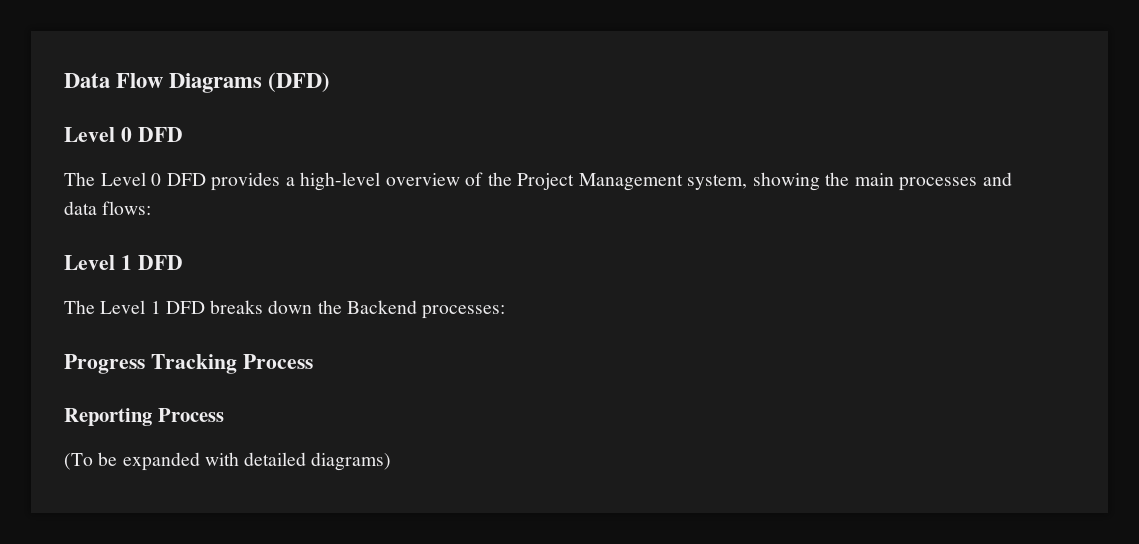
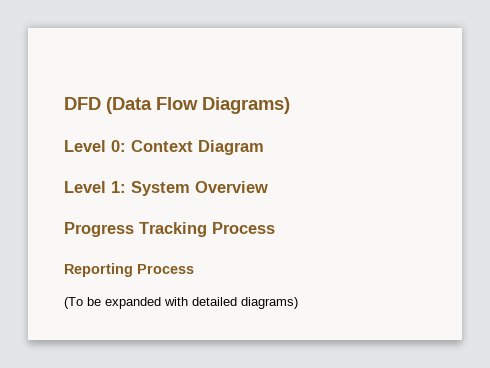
[64,72,331,93] [64,127,183,142] [64,172,1012,191] [64,201,152,215] [64,255,183,270] [64,300,506,319] Data Flow Diagrams (DFD) // Level 0 DFD // The Level 0 DFD provides a high-level overview of the Project Management system, showing the main processes and data flows: // Level 1 DFD // The Level 1 DFD breaks down the Backend processes: -> [64,97,290,114] [64,140,264,155] [64,181,268,196] DFD (Data Flow Diagrams) // Level 0: Context Diagram // Level 1: System Overview

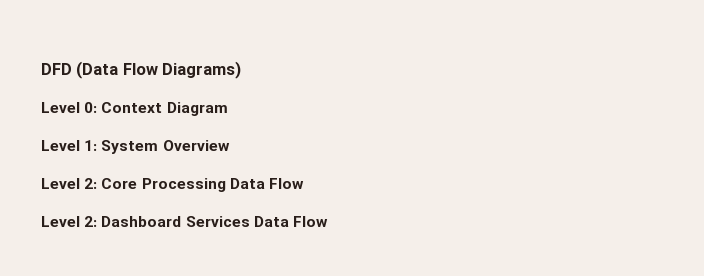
[64,222,275,237] [64,263,194,277] [64,297,298,309] Progress Tracking Process // Reporting Process // (To be expanded with detailed diagrams) -> [41,178,304,192] [41,216,328,227] Level 2: Core Processing Data Flow // Level 2: Dashboard Services Data Flow

